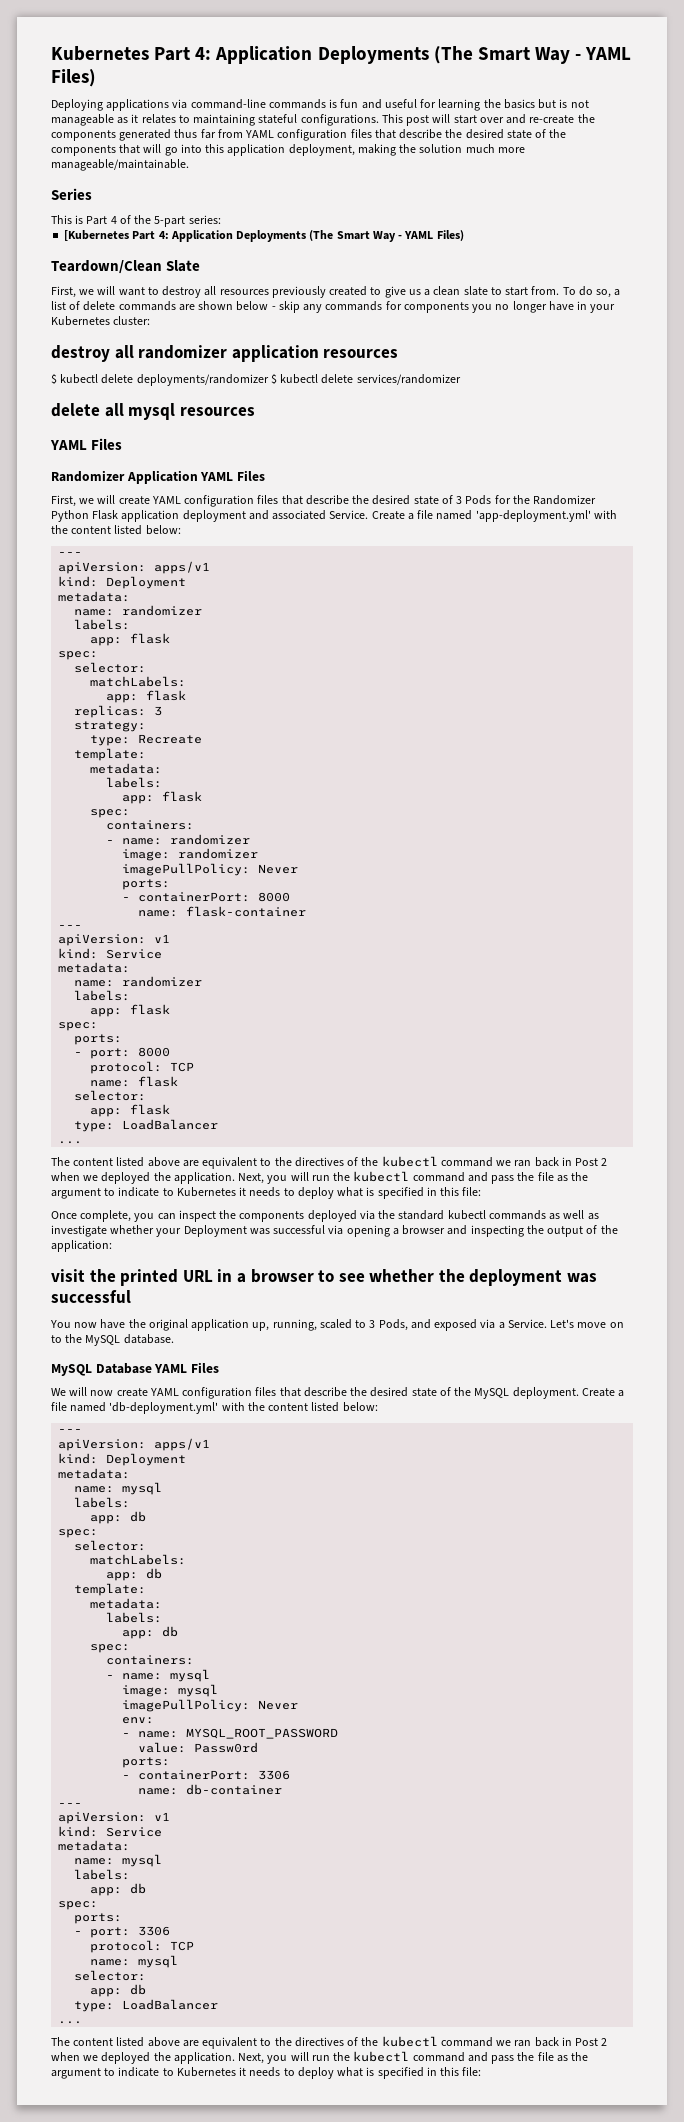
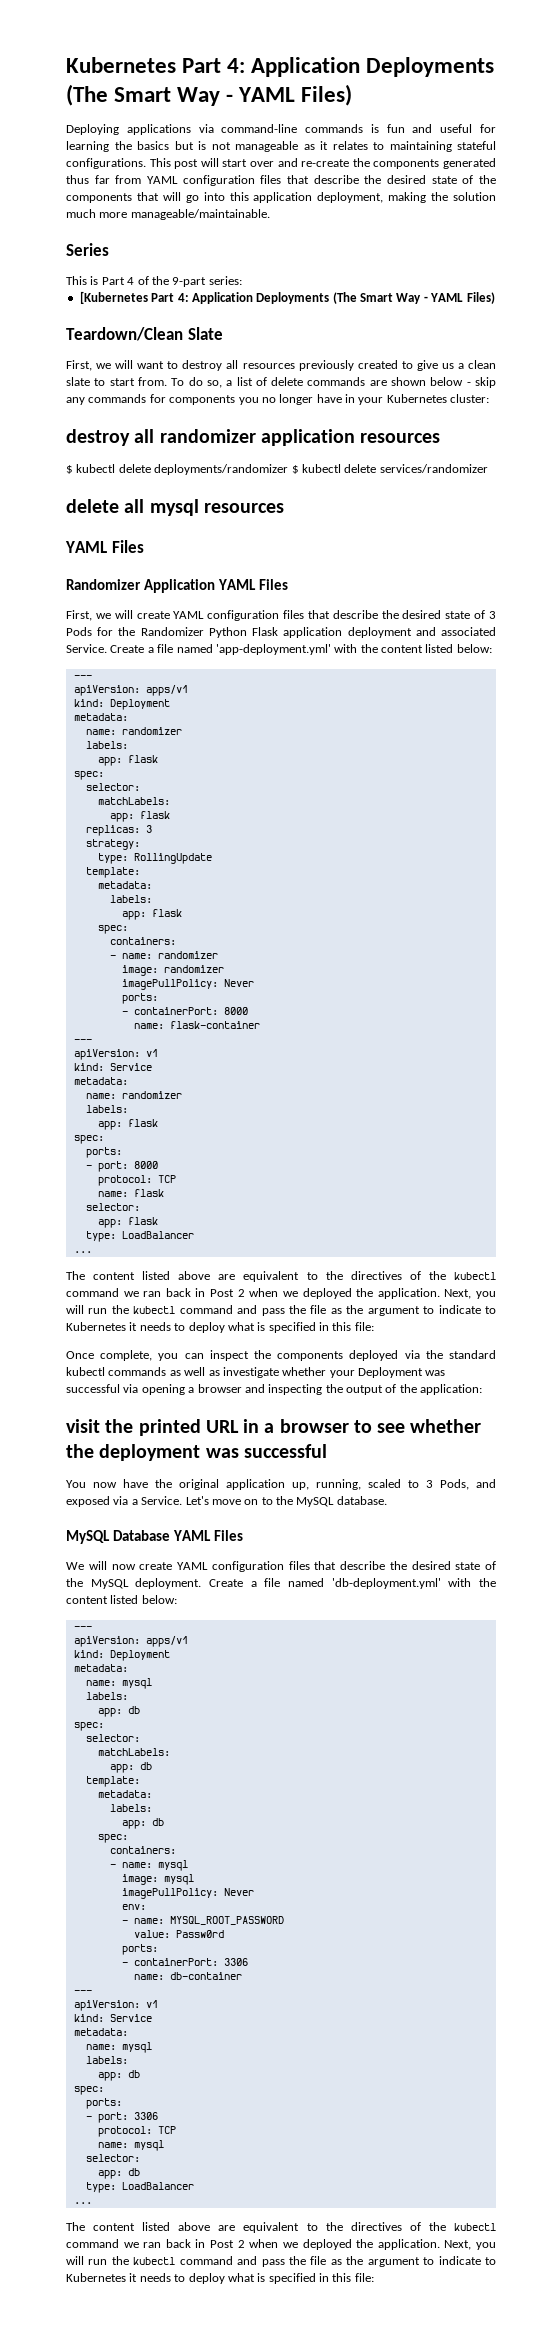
[154,216,186,227] 5-part -> [172,277,207,287] 9-part
[138,734,203,744] Recreate -> [133,853,212,864] RollingUpdate

